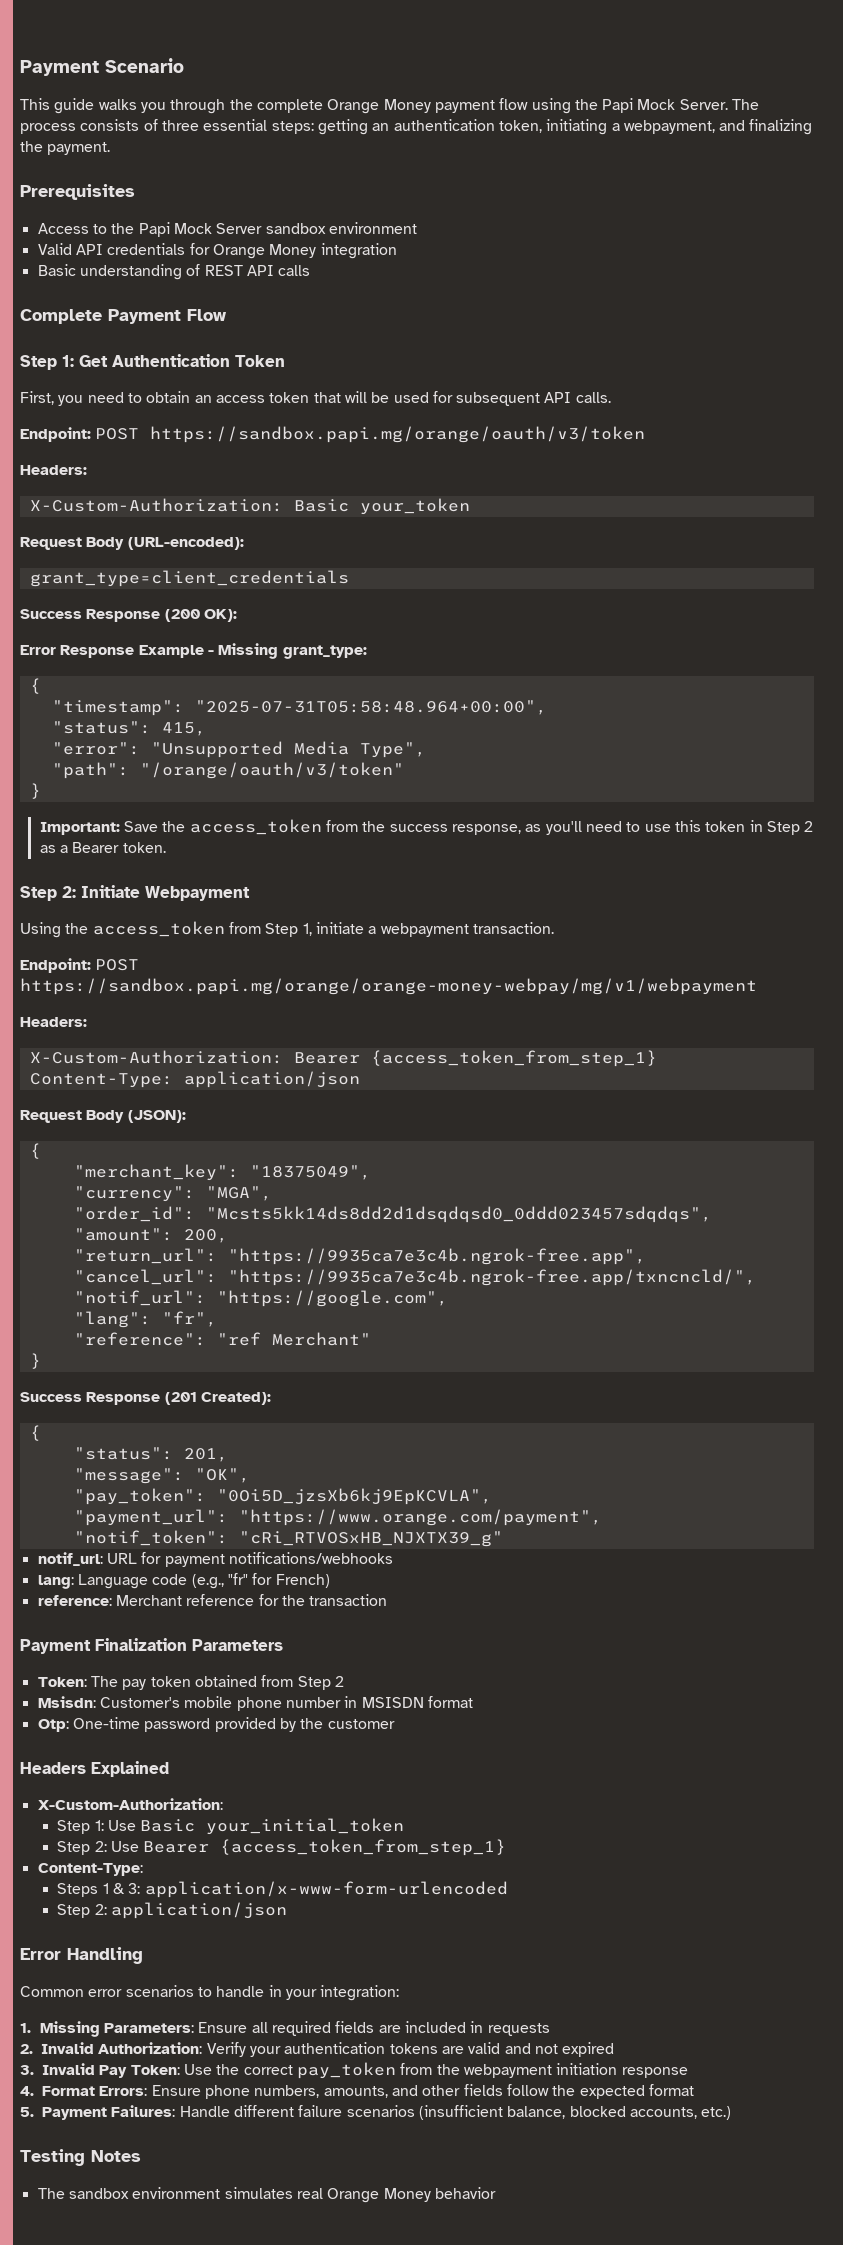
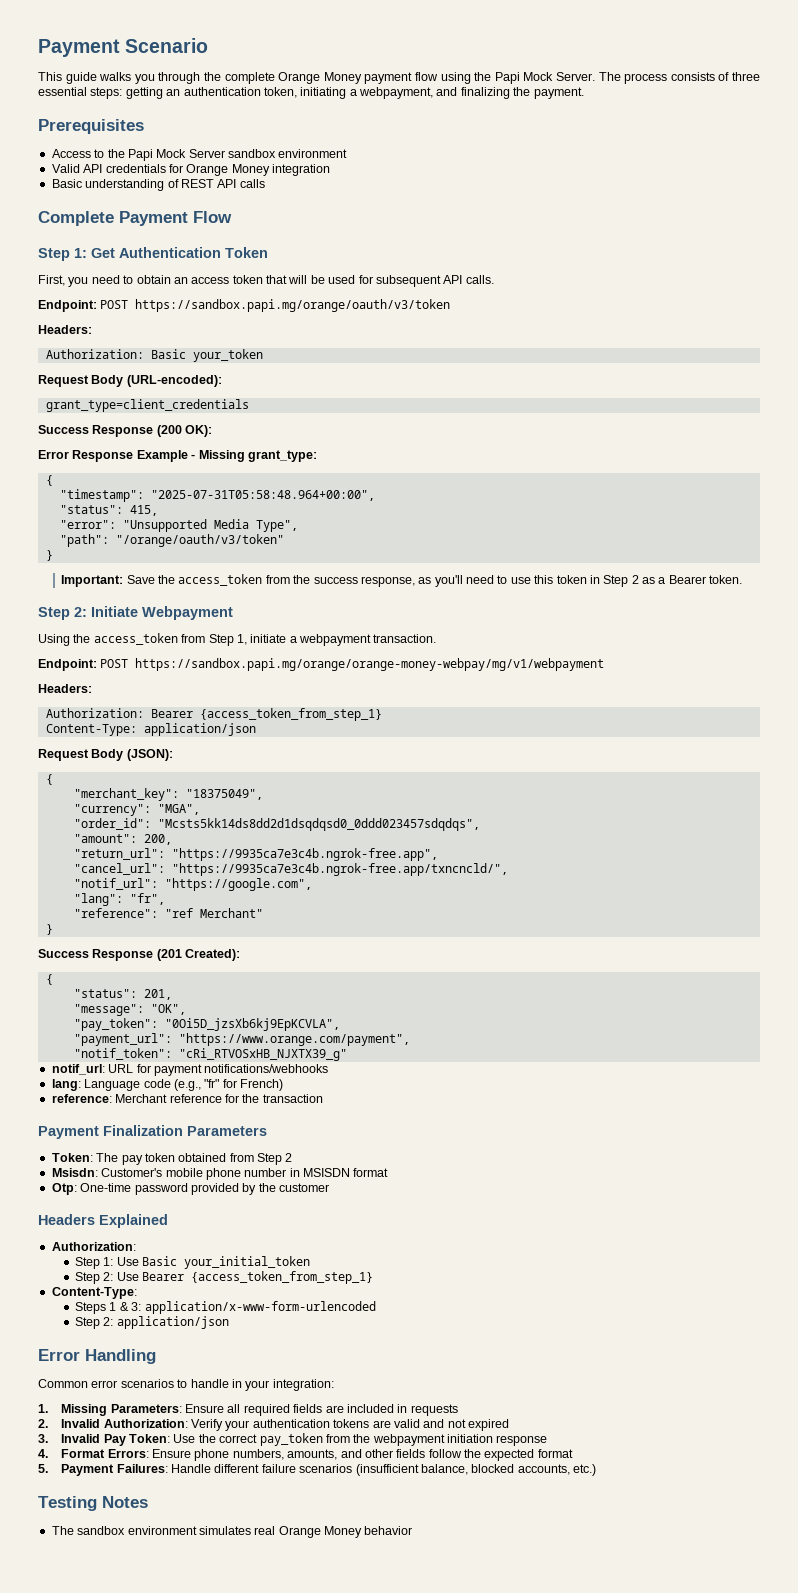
[29,498,283,512] X-Custom-Authorization: -> [45,349,144,359] Authorization:
[29,1050,283,1064] X-Custom-Authorization: -> [45,708,144,718] Authorization:
[37,1798,223,1810] X-Custom-Authorization: -> [51,1242,136,1251] Authorization:

